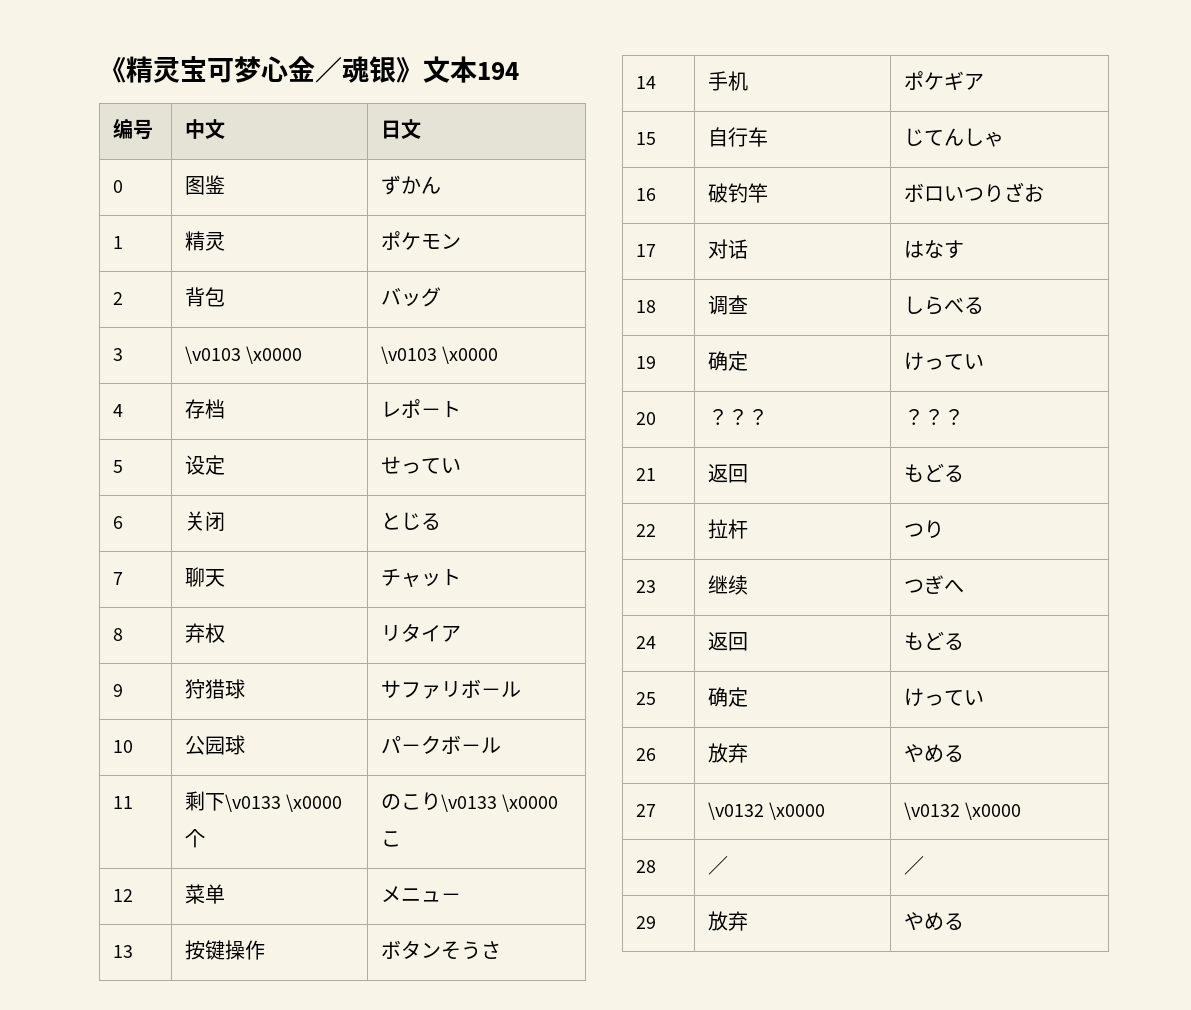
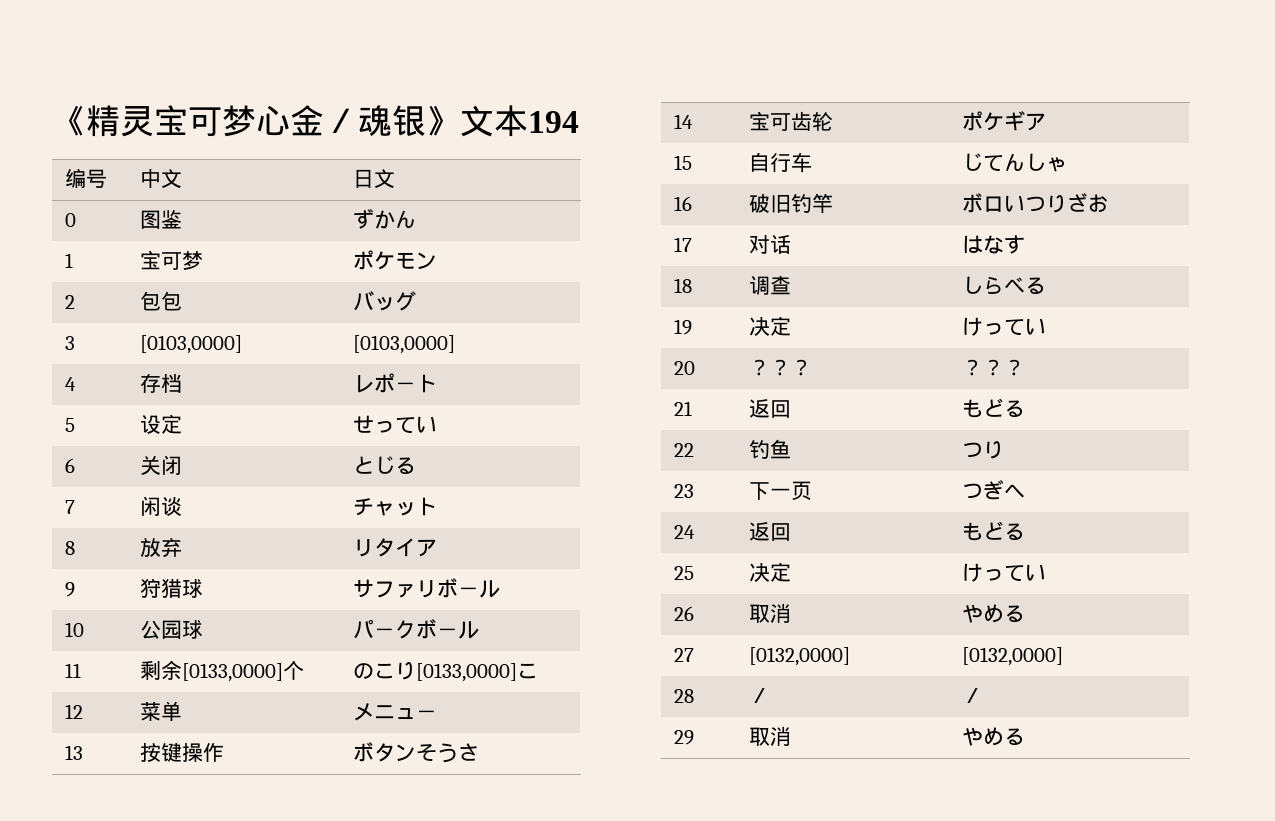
[184,231,225,251] 精灵 -> [139,250,203,270] 宝可梦
[184,287,205,307] 背 -> [139,291,161,311] 包
[184,346,303,364] [380,346,499,364] \v0103 \x0000 | \v0103 \x0000 -> [139,335,242,354] [352,335,455,354] [0103,0000] | [0103,0000]
[184,567,225,587] 聊天 -> [139,496,182,516] 闲谈
[184,623,225,643] 弃权 -> [139,538,182,558] 放弃
[204,793,343,812] 下\v0133 \x0000 -> [160,660,283,682] 余[0133,0000]
[440,794,559,812] \v0133 \x0000 -> [415,663,517,682] [0133,0000]
[707,71,748,91] 手机 -> [748,111,833,131] 宝可齿轮
(728, 193) none -> [769,195,791,213] 旧
[707,351,728,371] 确 -> [748,317,770,336] 决
[707,519,748,539] 拉杆 -> [748,439,791,459] 钓鱼
[707,575,748,595] 继续 -> [748,481,812,500] 下一页
[707,687,728,707] 确 -> [748,563,770,582] 决
[707,743,748,763] 放弃 -> [748,603,791,623] 取消
[707,802,826,820] [903,802,1022,820] \v0132 \x0000 | \v0132 \x0000 -> [748,647,850,666] [961,647,1063,666] [0132,0000] | [0132,0000]
[707,911,748,931] 放弃 -> [748,726,791,746] 取消

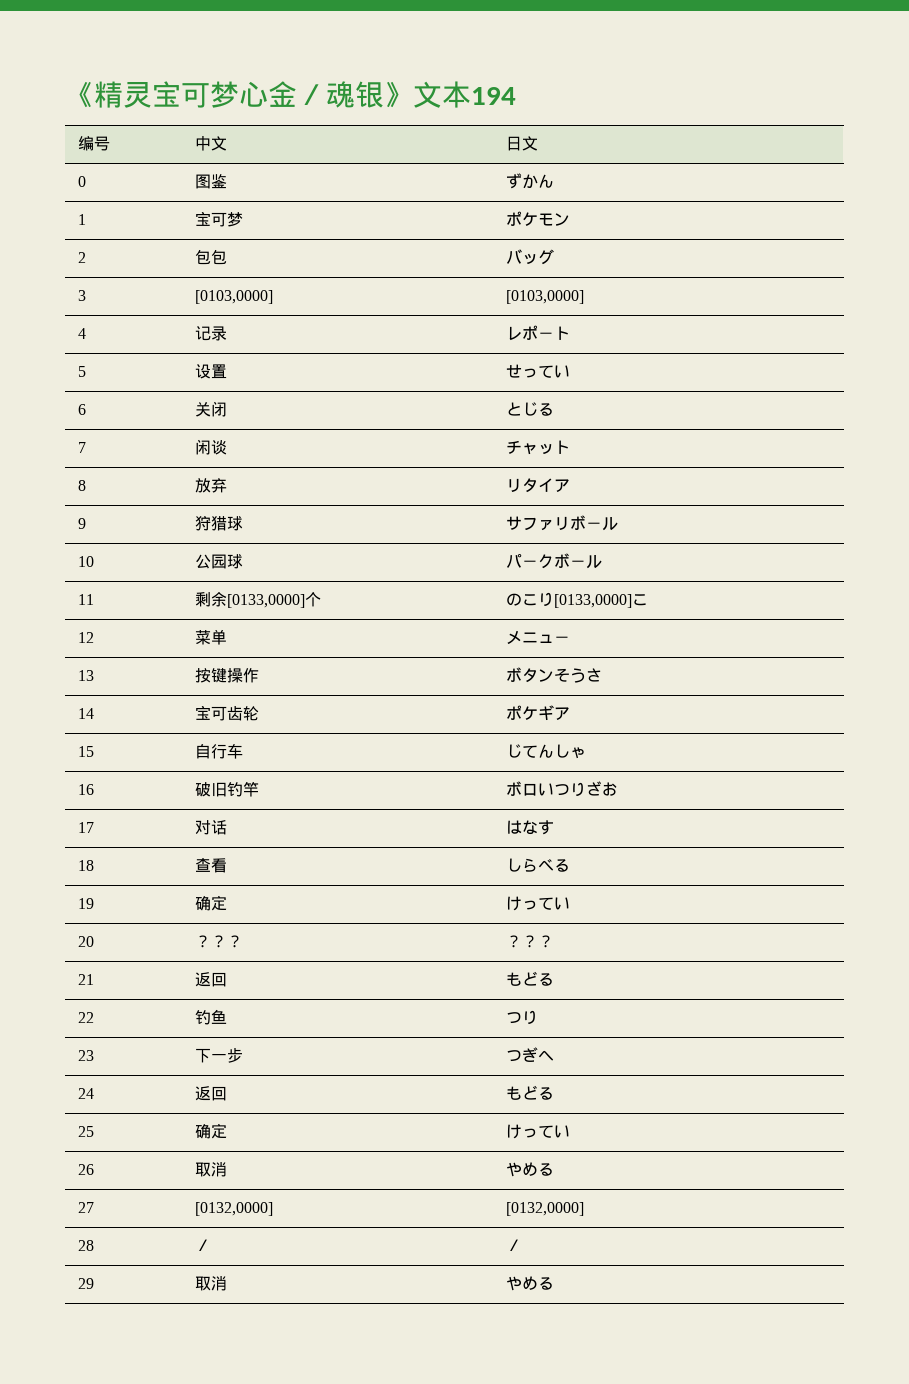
[139,373,182,393] 存档 -> [194,326,227,341] 记录
[160,414,182,434] 定 -> [210,364,227,379] 置
[748,276,770,295] 调 -> (94, 865) none
(791, 285) none -> [210,858,227,873] 看
[748,317,770,336] 决 -> [194,896,211,911] 确
[790,481,812,500] 页 -> [226,1048,243,1063] 步
[748,563,770,582] 决 -> [194,1124,211,1139] 确

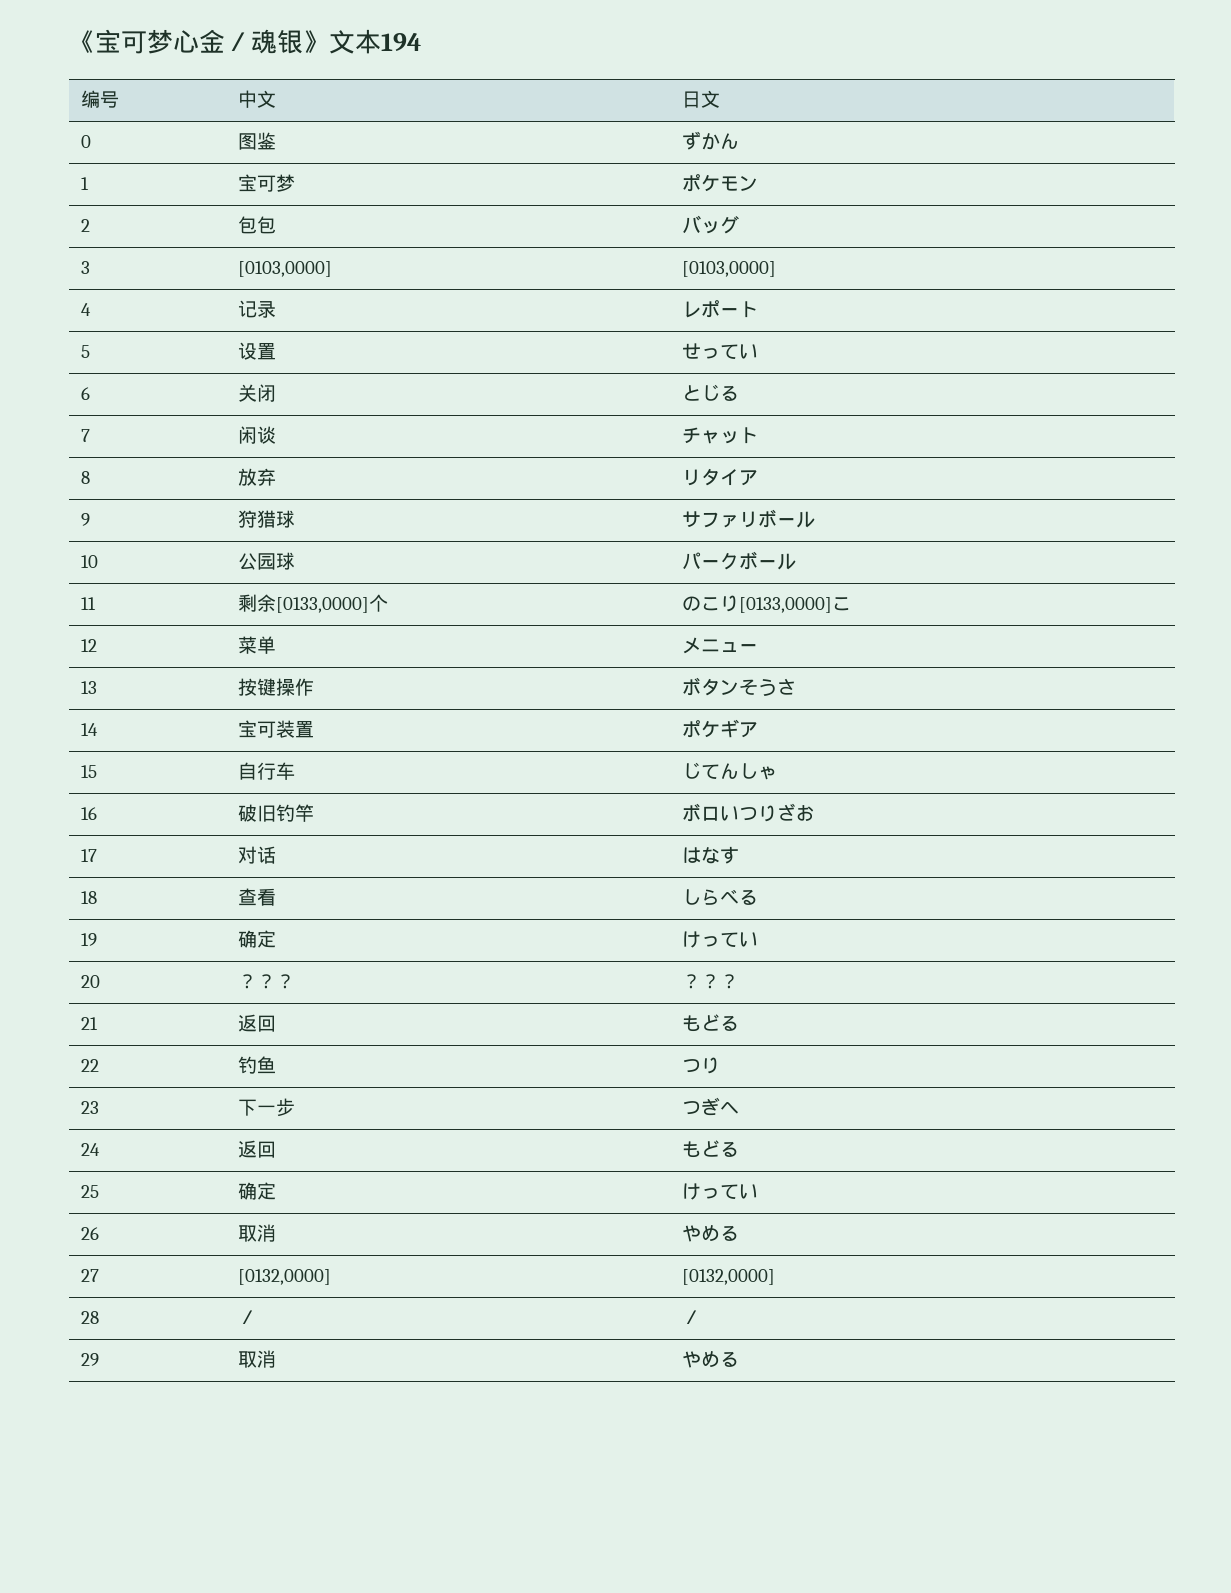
[94,81,152,108] 精灵 -> (95, 41) none
[537,332,554,339] － -> [719,308,739,316] ー
[585,522,602,529] － -> [776,518,796,526] ー
[521,553,586,569] －クボ－ -> [700,551,777,570] ークボー
[553,636,570,643] － -> [738,644,758,652] ー
[226,706,259,721] 齿轮 -> [275,720,314,738] 装置

